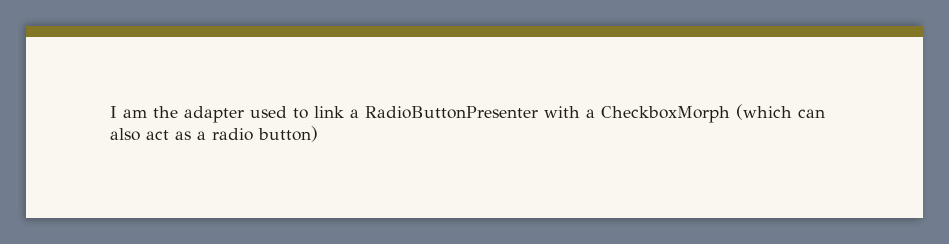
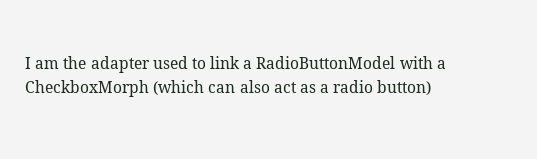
[365,106,538,119] RadioButtonPresenter -> [256,56,396,69] RadioButtonModel

